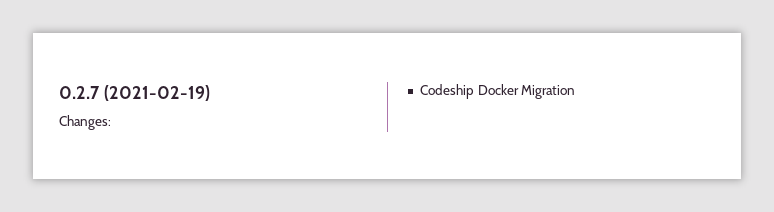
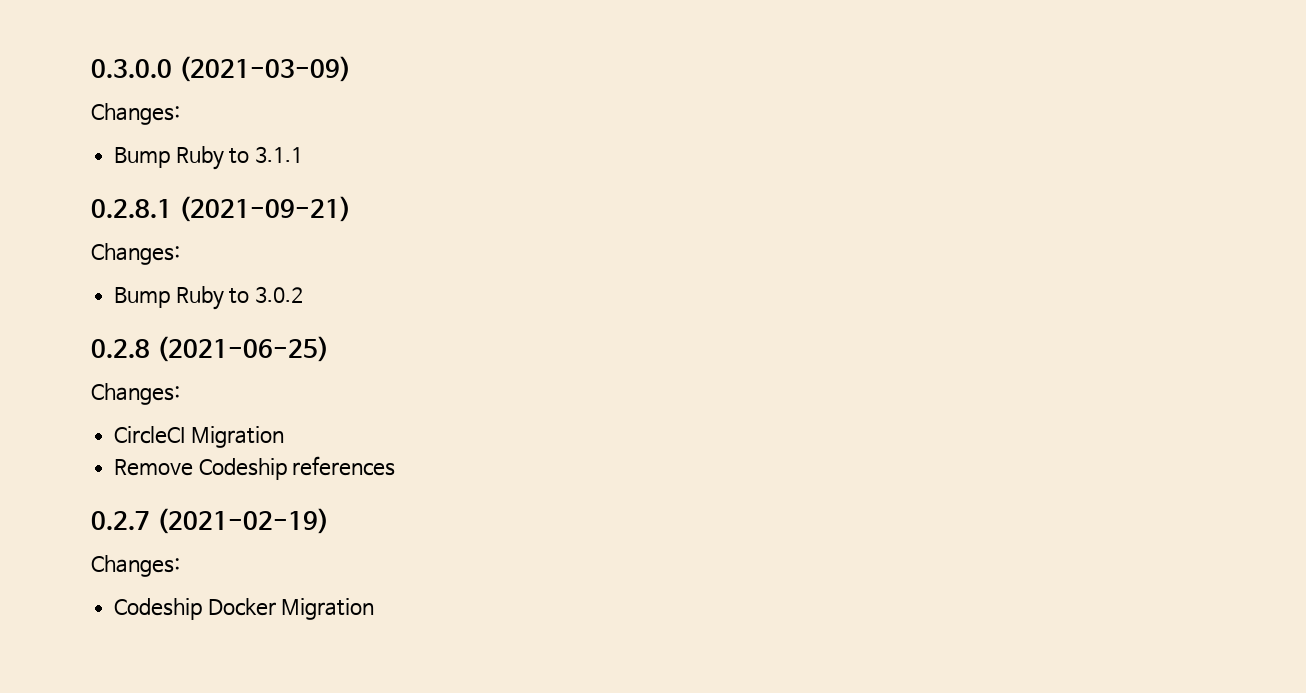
(59, 92) none -> [91,56,351,82] [91,103,180,125] [114,146,304,170] [91,196,351,222] [91,243,180,265] [114,286,304,310] [91,336,329,362] [91,383,180,405] [114,426,284,448] [114,456,396,480] 0.3.0.0 (2021-03-09) // Changes: // Bump Ruby to 3.1.1 // 0.2.8.1 (2021-09-21) // Changes: // Bump Ruby to 3.0.2 // 0.2.8 (2021-06-25) // Changes: // CircleCI Migration // Remove Codeship references //

